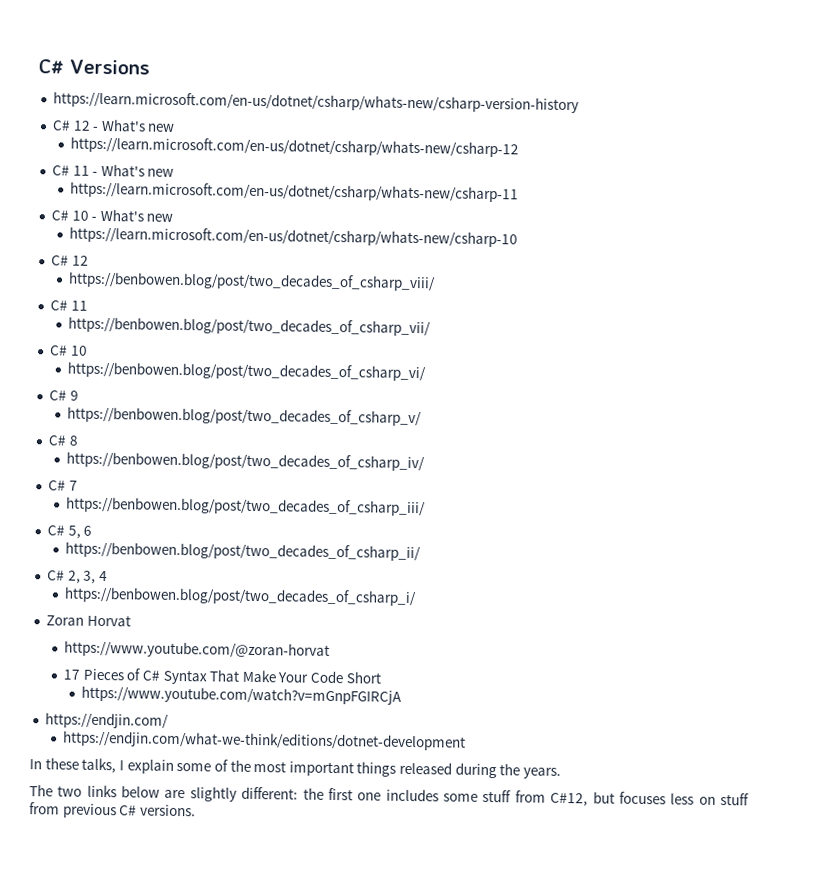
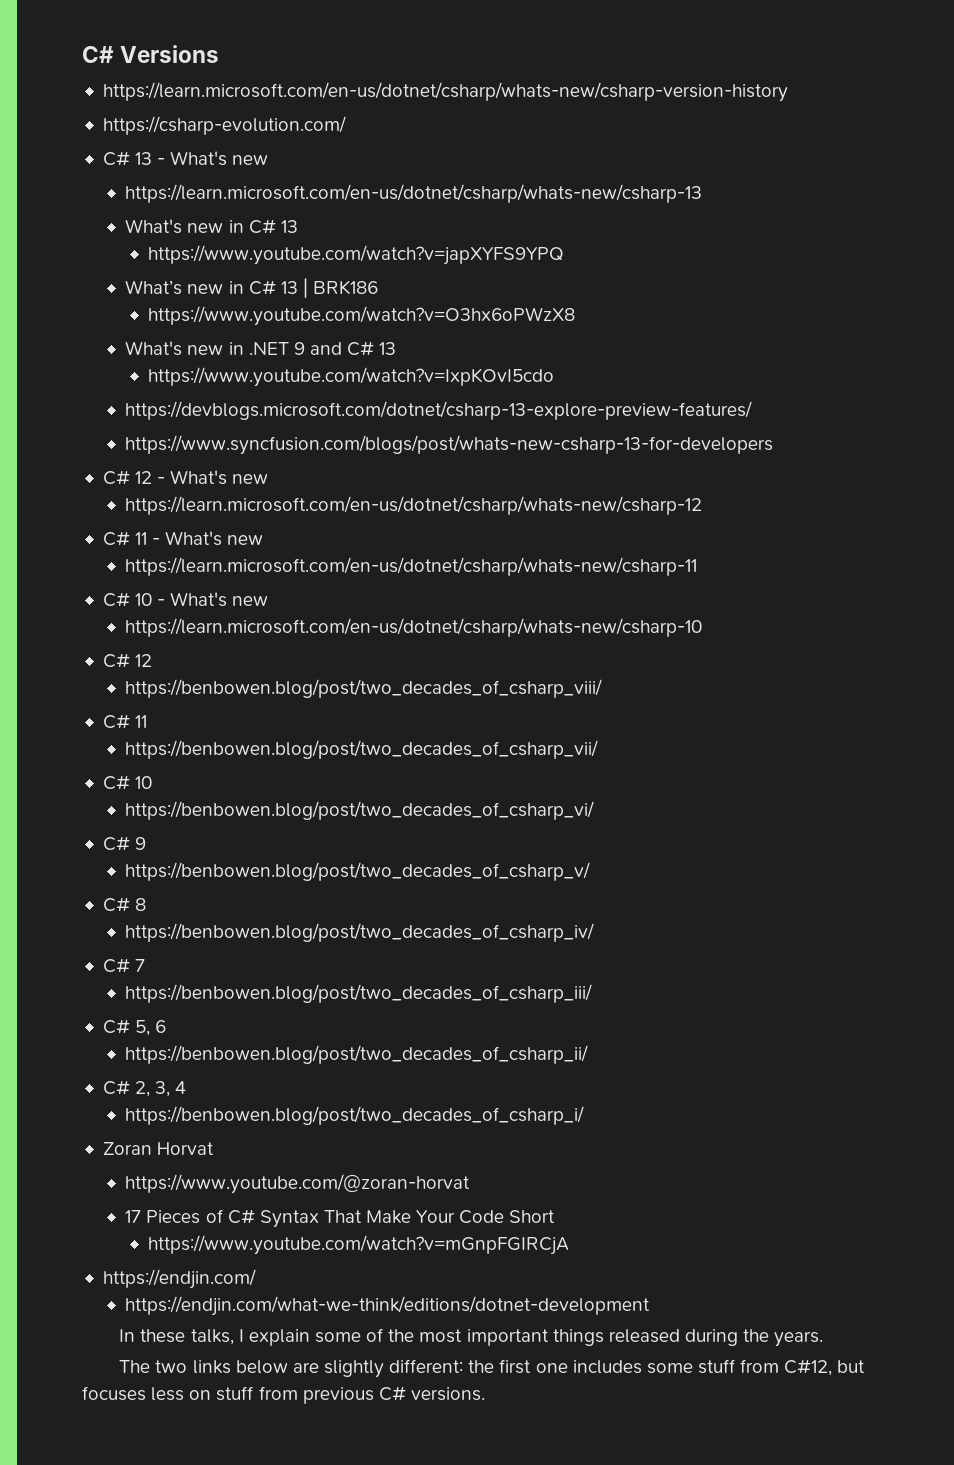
(579, 102) none -> [102,116,346,135] [102,151,269,166] [125,184,703,203] [125,219,298,234] [147,245,564,265] [125,278,379,298] [147,306,575,326] [125,341,397,356] [147,367,554,387] [125,401,753,420] [125,435,774,455] // https://csharp-evolution.com/ // C# 13 - What's new // https://learn.microsoft.com/en-us/dotnet/csharp/whats-new/csharp-13 // What's new in C# 13 // https://www.youtube.com/watch?v=japXYFS9YPQ // What’s new in C# 13 | BRK186 // https://www.youtube.com/watch?v=O3hx6oPWzX8 // What's new in .NET 9 and C# 13 // https://www.youtube.com/watch?v=IxpKOvI5cdo // https://devblogs.microsoft.com/dotnet/csharp-13-explore-preview-features/ // https://www.syncfusion.com/blogs/post/whats-new-csharp-13-for-developers

